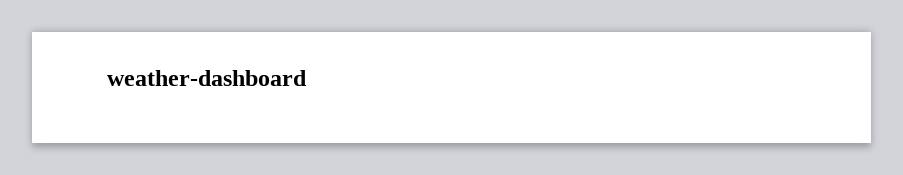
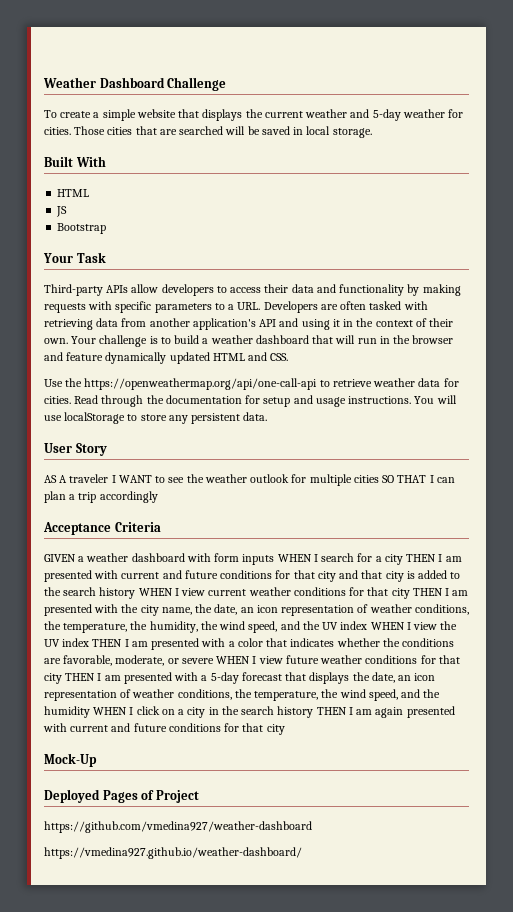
[107,70,307,86] weather-dashboard -> [43,77,227,91] [44,109,464,121] [44,126,372,138] [44,156,106,167] [57,189,90,197] [56,206,68,217] [57,223,107,234] [43,252,106,263] [44,284,461,296] [44,301,428,313] [44,318,454,330] [44,335,454,347] [44,352,289,364] [44,378,459,390] [44,395,457,407] [44,412,268,424] [44,443,107,456] [44,474,455,486] [44,491,158,503] [43,522,161,535] [44,553,462,565] [44,570,461,582] [44,587,469,599] [44,604,469,616] [44,621,458,633] [44,638,455,650] [44,655,460,666] [44,672,436,684] [44,689,441,701] [44,706,455,718] [43,723,285,735] [44,753,97,767] [44,789,199,803] [44,821,312,833] [44,847,302,859] Weather Dashboard Challenge // To create a simple website that displays the current weather and 5-day weather for cities. Those cities that are searched will be saved in local storage. // Built With // HTML // JS // Bootstrap // Your Task // Third-party APIs allow developers to access their data and functionality by making requests with specific parameters to a URL. Developers are often tasked with retrieving data from another application's API and using it in the context of their own. Your challenge is to build a weather dashboard that will run in the browser and feature dynamically updated HTML and CSS. // Use the https://openweathermap.org/api/one-call-api to retrieve weather data for cities. Read through the documentation for setup and usage instructions. You will use localStorage to store any persistent data. // User Story // AS A traveler I WANT to see the weather outlook for multiple cities SO THAT I can plan a trip accordingly // Acceptance Criteria // GIVEN a weather dashboard with form inputs WHEN I search for a city THEN I am presented with current and future conditions for that city and that city is added to the search history WHEN I view current weather conditions for that city THEN I am presented with the city name, the date, an icon representation of weather conditions, the temperature, the humidity, the wind speed, and the UV index WHEN I view the UV index THEN I am presented with a color that indicates whether the conditions are favorable, moderate, or severe WHEN I view future weather conditions for that city THEN I am presented with a 5-day forecast that displays the date, an icon representation of weather conditions, the temperature, the wind speed, and the humidity WHEN I click on a city in the search history THEN I am again presented with current and future conditions for that city // Mock-Up // Deployed Pages of Project // https://github.com/vmedina927/weather-dashboard // https://vmedina927.github.io/weather-dashboard/

